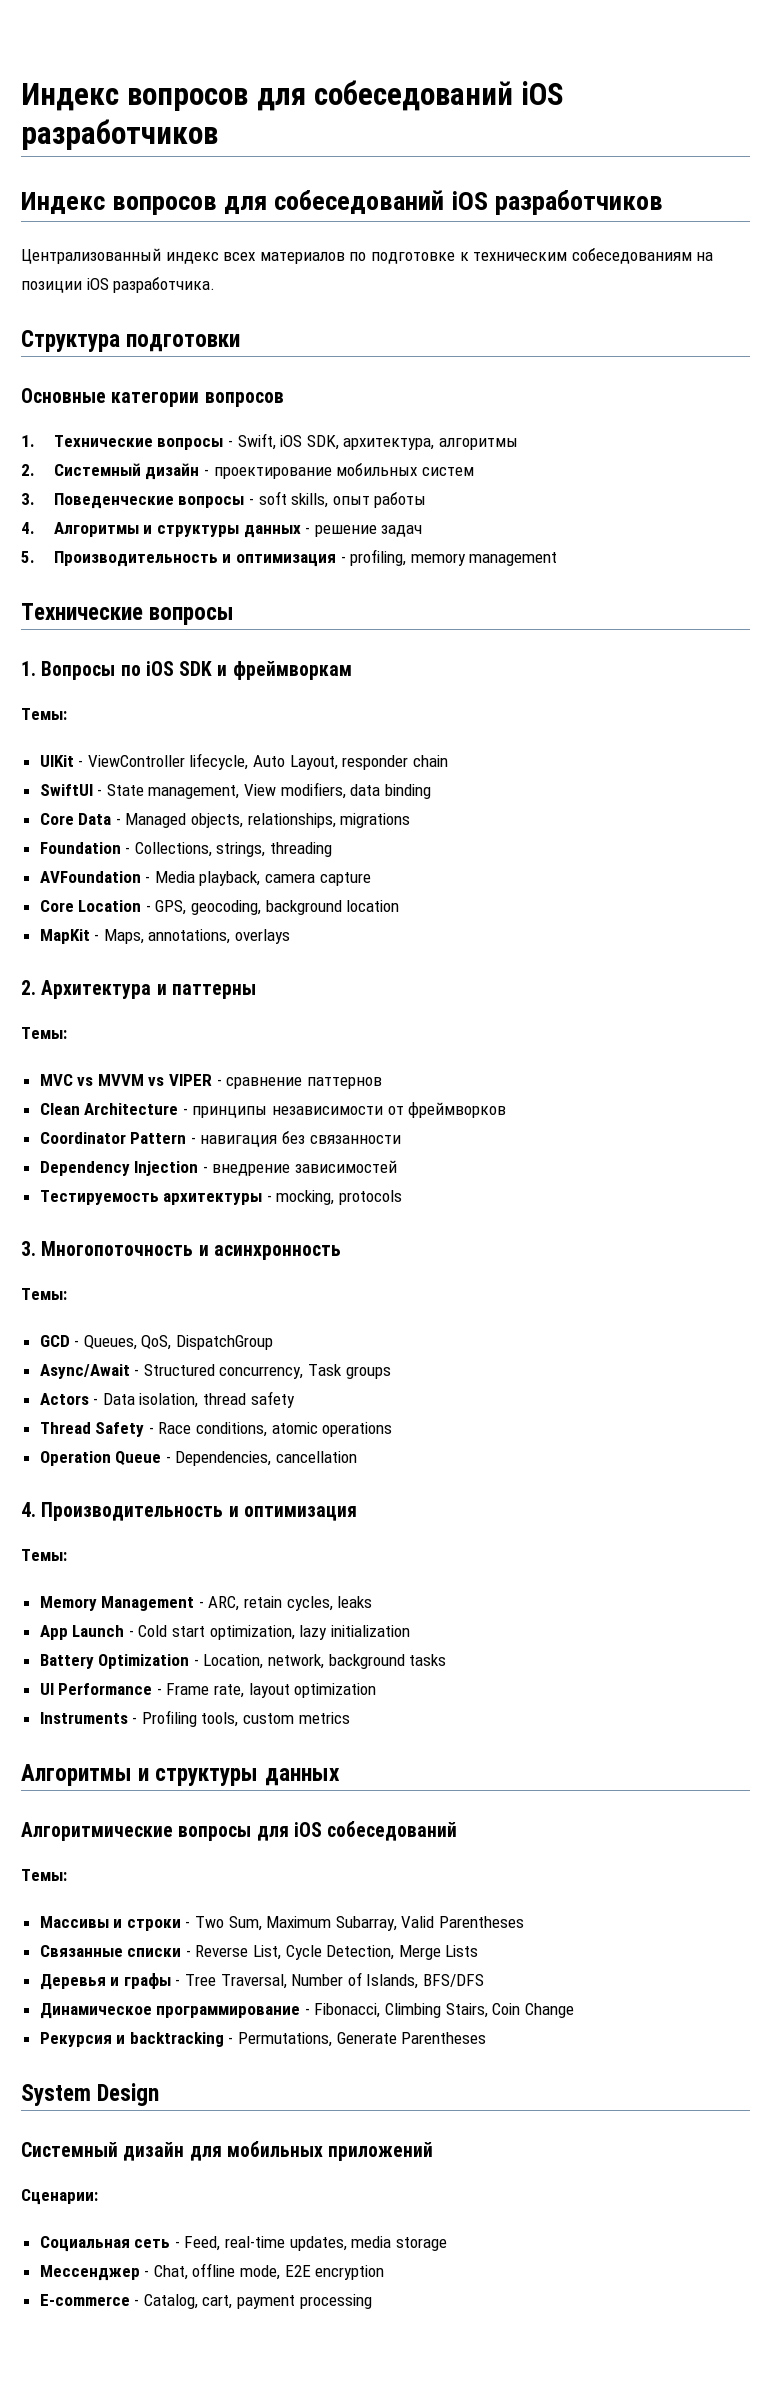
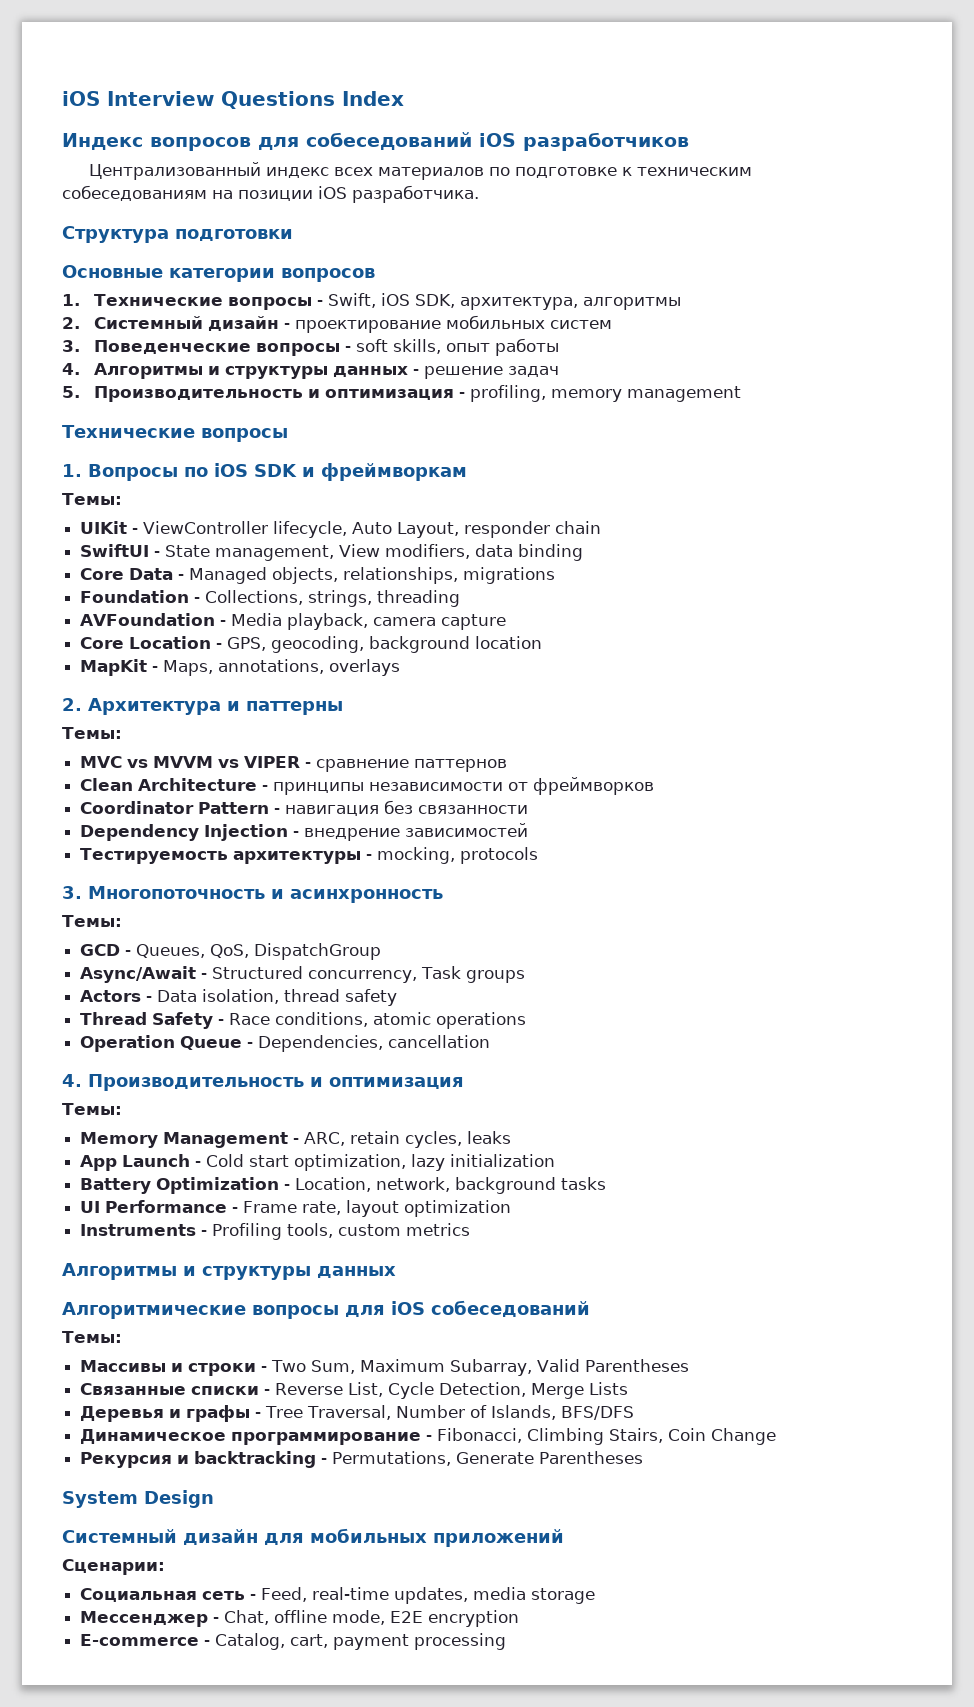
[21,80,564,111] [21,119,218,150] Индекс вопросов для собеседований iOS разработчиков -> [62,91,404,109] iOS Interview Questions Index

